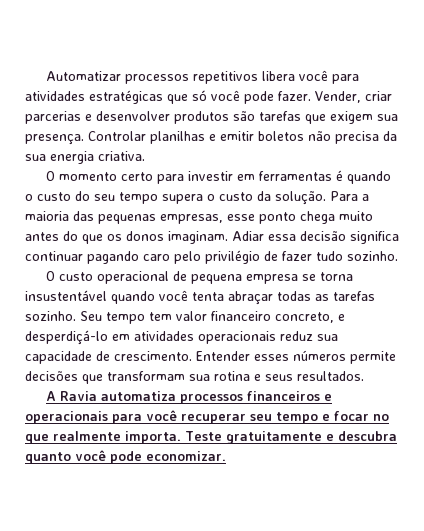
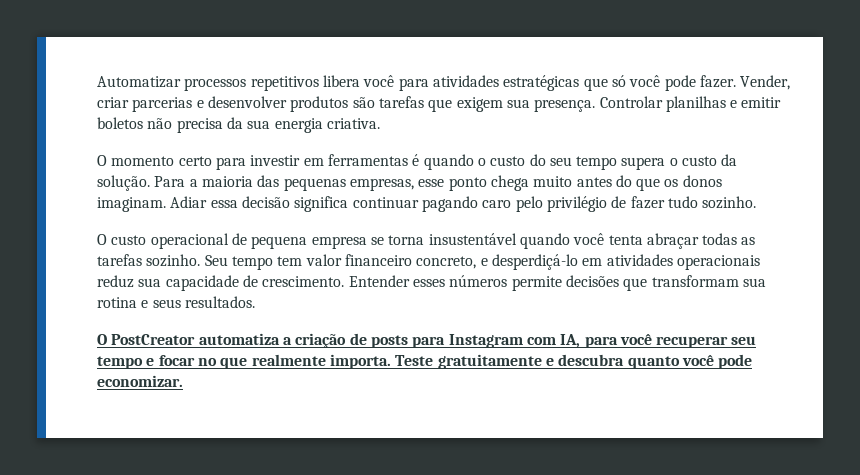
[46,391,333,404] [25,411,108,424] A Ravia automatiza processos financeiros e operacionais -> [97,333,581,348] O PostCreator automatiza a criação de posts para Instagram com IA,

